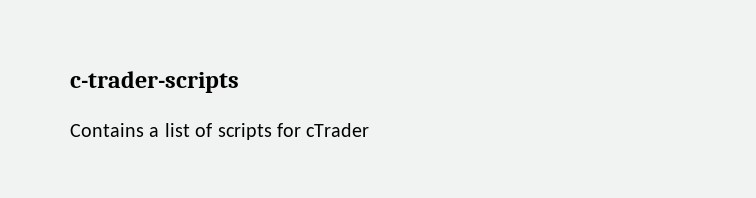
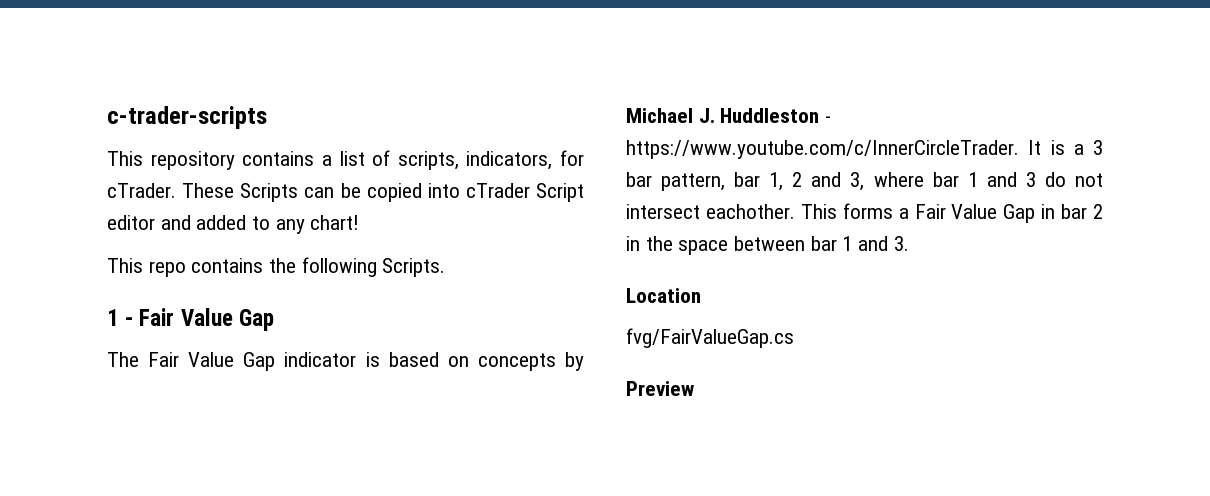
[70,123,370,140] Contains a list of scripts for cTrader -> [107,150,584,170] [107,183,584,202] [107,215,360,234] [107,257,446,277] [107,308,274,331] [107,352,584,371] [626,108,832,123] [626,140,1103,159] [626,172,1103,191] [626,203,1103,223] [626,236,909,255] [626,288,701,303] [626,328,794,348] [626,381,694,396] This repository contains a list of scripts, indicators, for cTrader. These Scripts can be copied into cTrader Script editor and added to any chart! // This repo contains the following Scripts. // 1 - Fair Value Gap // The Fair Value Gap indicator is based on concepts by Michael J. Huddleston - https://www.youtube.com/c/InnerCircleTrader. It is a 3 bar pattern, bar 1, 2 and 3, where bar 1 and 3 do not intersect eachother. This forms a Fair Value Gap in bar 2 in the space between bar 1 and 3. // Location // fvg/FairValueGap.cs // Preview

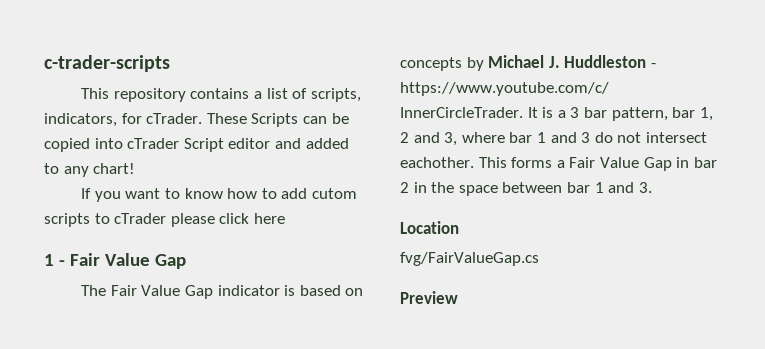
[107,257,446,277] This repo contains the following Scripts. -> [81,188,357,202] [44,213,285,227] If you want to know how to add cutom scripts to cTrader please click here

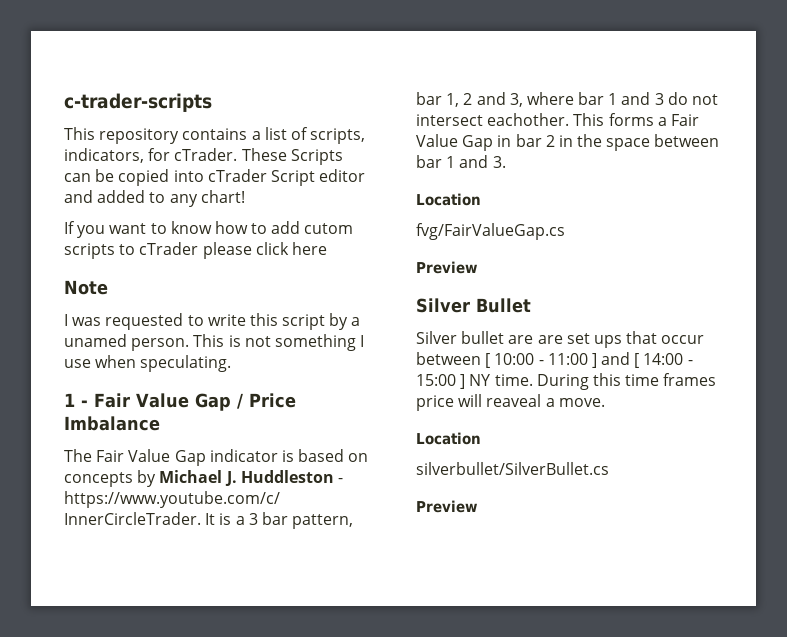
(285, 218) none -> [64,280,108,295] [64,313,361,330] [64,334,365,351] [64,355,232,372] // Note // I was requested to write this script by a unamed person. This is not something I use when speculating.
(186, 261) none -> [236,393,296,409] [64,416,160,431] / Price Imbalance
(458, 297) none -> [416,298,531,313] [416,331,705,348] [416,352,693,368] [416,373,717,390] [416,394,605,411] [416,432,481,445] [416,462,609,475] [416,500,477,513] // Silver Bullet // Silver bullet are are set ups that occur between [ 10:00 - 11:00 ] and [ 14:00 - 15:00 ] NY time. During this time frames price will reaveal a move. // Location // silverbullet/SilverBullet.cs // Preview

